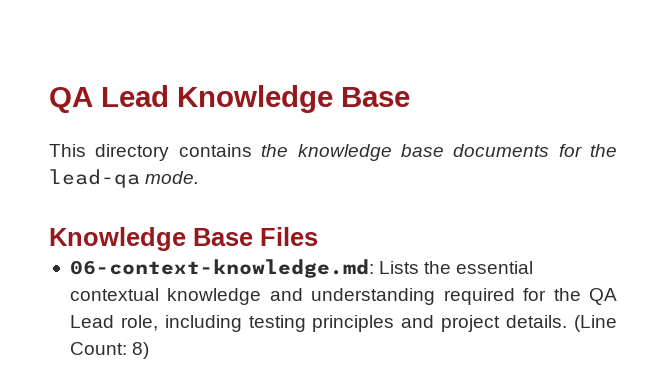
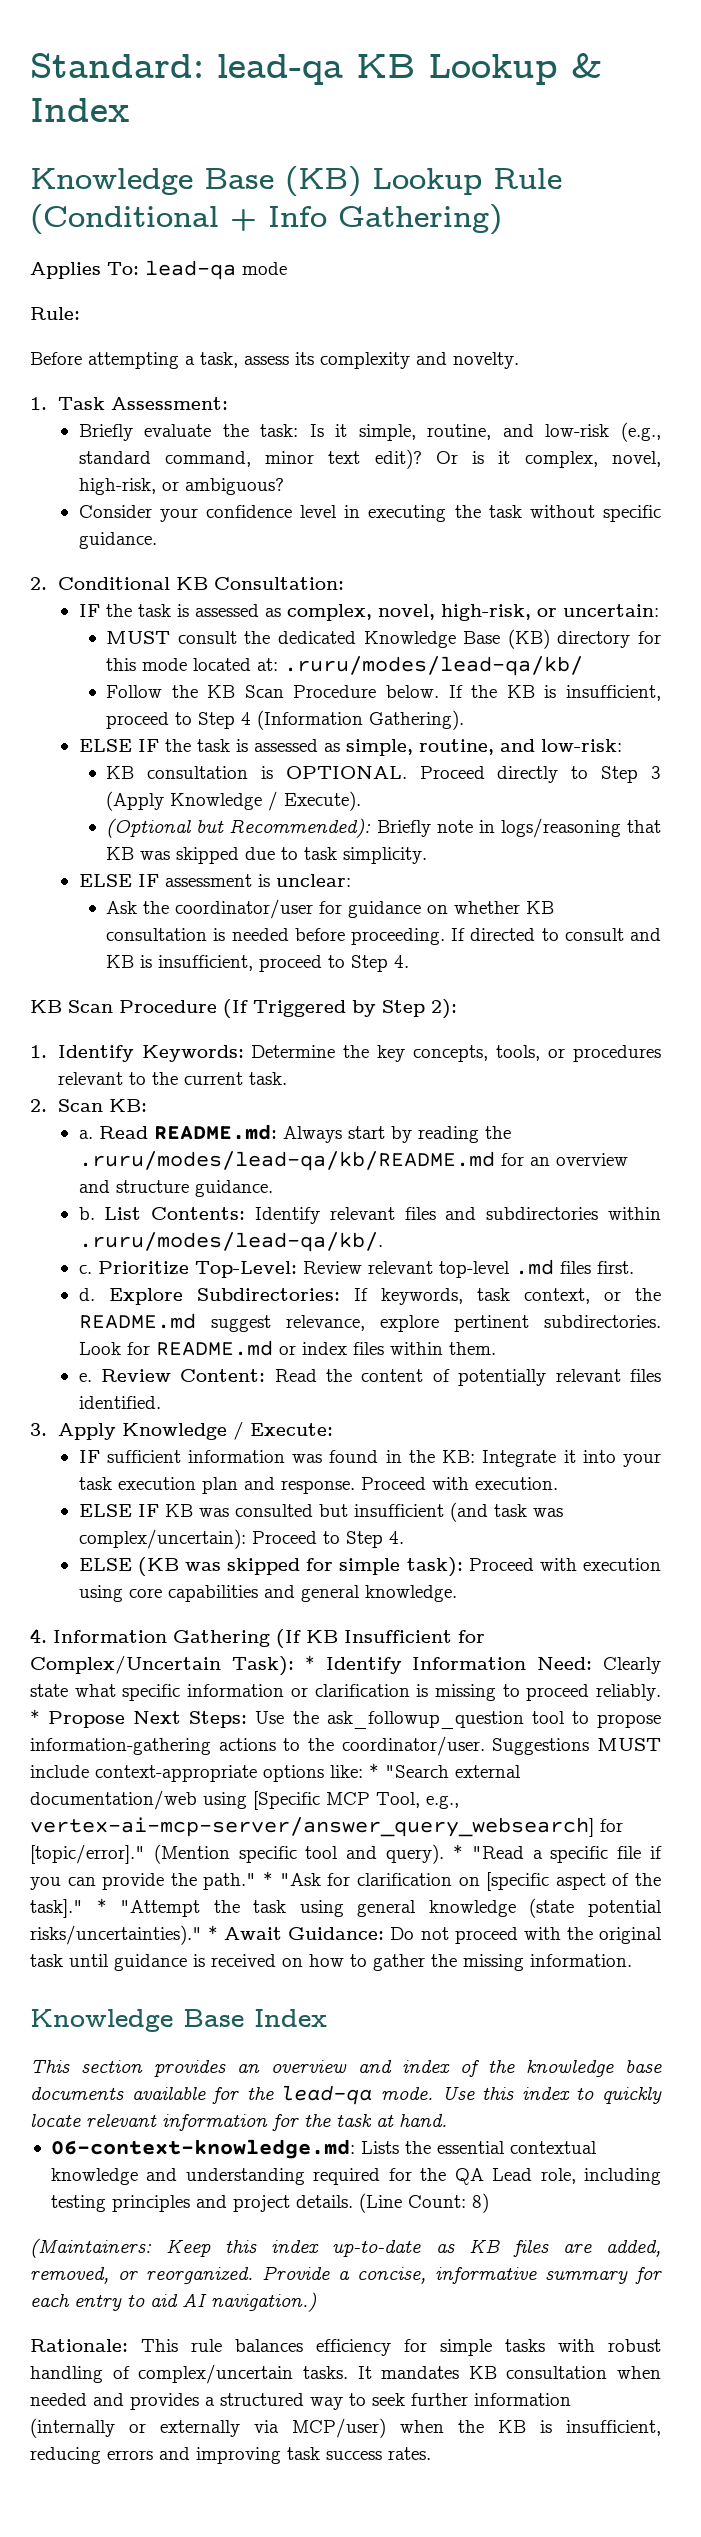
[49,85,410,113] [49,144,252,161] QA Lead Knowledge Base // This directory contains -> [30,53,602,85] [30,98,129,122] [30,166,562,197] [30,204,502,235] [30,260,287,280] [30,307,80,320] [30,352,519,369] [30,397,228,410] [78,422,661,442] [78,449,661,469] [78,478,284,495] [78,505,661,522] [78,532,157,549] [30,577,344,590] [78,604,659,621] [106,629,661,649] [106,656,584,676] [106,685,662,701] [106,710,465,730] [78,739,622,756] [106,766,661,783] [106,791,362,811] [106,818,662,838] [106,847,428,864] [78,874,351,887] [106,899,555,919] [106,928,661,945] [106,955,410,972] [30,999,457,1019] [30,1045,661,1062] [57,1072,287,1085] [30,1099,147,1112] [78,1124,511,1143] [78,1151,628,1171] [78,1180,273,1197] [78,1207,662,1224] [78,1232,383,1252] [78,1259,634,1278] [78,1288,661,1305] [78,1313,661,1332] [78,1340,496,1356] [78,1369,661,1386] [78,1396,161,1409] [30,1421,333,1440] [78,1450,662,1467] [78,1477,558,1494] [78,1502,563,1522] [78,1529,404,1549] [78,1557,661,1577] [78,1585,457,1602] [30,1628,485,1648] [30,1655,661,1676] [30,1684,661,1701] [30,1709,661,1729] [30,1736,661,1756] [30,1763,521,1782] [30,1790,459,1810] [30,1817,623,1837] [30,1844,663,1864] [30,1871,662,1891] [30,1898,662,1918] [30,1925,662,1945] [30,1954,632,1971] [30,2009,327,2032] [30,2060,480,2077] Standard: lead-qa KB Lookup & Index // Knowledge Base (KB) Lookup Rule (Conditional + Info Gathering) // Applies To: lead-qa mode // Rule: // Before attempting a task, assess its complexity and novelty. // 1. Task Assessment: // Briefly evaluate the task: Is it simple, routine, and low-risk (e.g., standard command, minor text edit)? Or is it complex, novel, high-risk, or ambiguous? // Consider your confidence level in executing the task without specific guidance. // 2. Conditional KB Consultation: // IF the task is assessed as complex, novel, high-risk, or uncertain: // MUST consult the dedicated Knowledge Base (KB) directory for this mode located at: .ruru/modes/lead-qa/kb/ // Follow the KB Scan Procedure below. If the KB is insufficient, proceed to Step 4 (Information Gathering). // ELSE IF the task is assessed as simple, routine, and low-risk: // KB consultation is OPTIONAL. Proceed directly to Step 3 (Apply Knowledge / Execute). // (Optional but Recommended): Briefly note in logs/reasoning that KB was skipped due to task simplicity. // ELSE IF assessment is unclear: // Ask the coordinator/user for guidance on whether KB consultation is needed before proceeding. If directed to consult and KB is insufficient, proceed to Step 4. // KB Scan Procedure (If Triggered by Step 2): // 1. Identify Keywords: Determine the key concepts, tools, or procedures relevant to the current task. // 2. Scan KB: // a. Read README.md: Always start by reading the .ruru/modes/lead-qa/kb/README.md for an overview and structure guidance. // b. List Contents: Identify relevant files and subdirectories within .ruru/modes/lead-qa/kb/. // c. Prioritize Top-Level: Review relevant top-level .md files first. // d. Explore Subdirectories: If keywords, task context, or the README.md suggest relevance, explore pertinent subdirectories. Look for README.md or index files within them. // e. Review Content: Read the content of potentially relevant files identified. // 3. Apply Knowledge / Execute: // IF sufficient information was found in the KB: Integrate it into your task execution plan and response. Proceed with execution. // ELSE IF KB was consulted but insufficient (and task was complex/uncertain): Proceed to Step 4. // ELSE (KB was skipped for simple task): Proceed with execution using core capabilities and general knowledge. // 4. Information Gathering (If KB Insufficient for Complex/Uncertain Task): * Identify Information Need: Clearly state what specific information or clarification is missing to proceed reliably. * Propose Next Steps: Use the ask_followup_question tool to propose information-gathering actions to the coordinator/user. Suggestions MUST include context-appropriate options like: * "Search external documentation/web using [Specific MCP Tool, e.g., vertex-ai-mcp-server/answer_query_websearch] for [topic/error]." (Mention specific tool and query). * "Read a specific file if you can provide the path." * "Ask for clarification on [specific aspect of the task]." * "Attempt the task using general knowledge (state potential risks/uncertainties)." * Await Guidance: Do not proceed with the original task until guidance is received on how to gather the missing information. // Knowledge Base Index // This section provides an overview and index of
(550, 150) none -> [131,2087,206,2100] available
[49,227,318,251] // Knowledge Base Files -> [441,2086,663,2104] [30,2114,447,2131] Use this index to quickly locate relevant information for the task at hand.
(150, 350) none -> [30,2238,661,2258] [30,2266,662,2284] [30,2292,317,2312] [30,2339,661,2356] [30,2364,661,2384] [30,2393,571,2410] [30,2418,661,2438] [30,2447,431,2464] // (Maintainers: Keep this index up-to-date as KB files are added, removed, or reorganized. Provide a concise, informative summary for each entry to aid AI navigation.) // Rationale: This rule balances efficiency for simple tasks with robust handling of complex/uncertain tasks. It mandates KB consultation when needed and provides a structured way to seek further information (internally or externally via MCP/user) when the KB is insufficient, reducing errors and improving task success rates.

